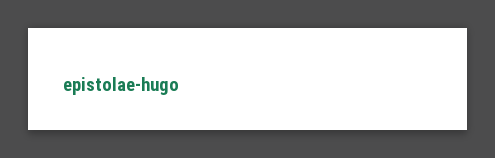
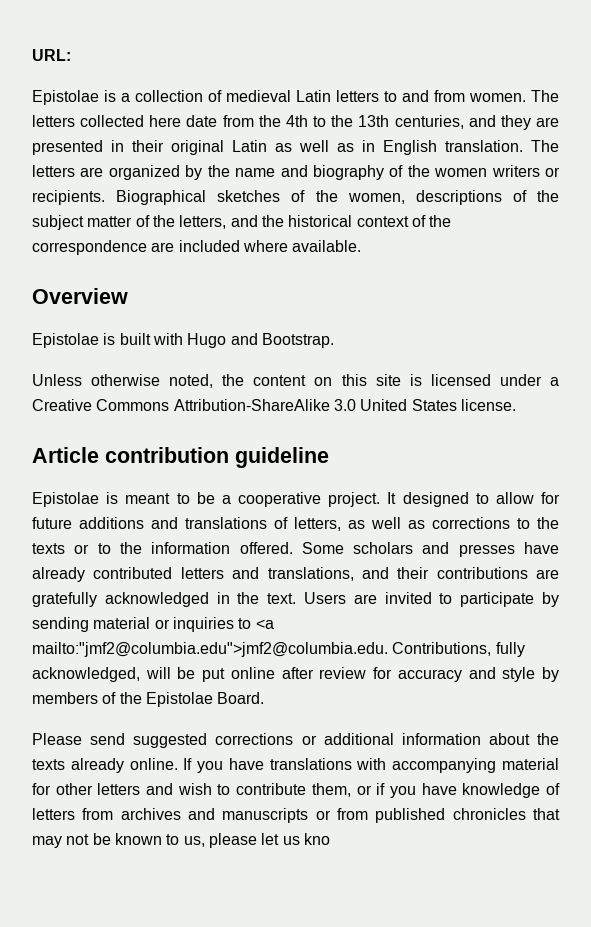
[63,77,179,95] epistolae-hugo -> [32,49,71,61] [32,90,559,105] [32,115,559,130] [32,140,559,155] [32,165,560,180] [32,190,559,205] [32,215,452,230] [32,240,362,255] [32,288,128,304] [32,333,334,348] [32,374,560,388] [32,399,516,411] [32,447,329,468] [32,492,561,507] [32,517,559,531] [32,542,559,557] [32,567,559,582] [32,592,560,607] [32,617,274,632] [32,642,525,657] [32,667,560,682] [32,692,265,707] [32,733,559,748] [32,758,559,773] [32,783,560,798] [32,808,560,823] [32,833,330,848] URL: // Epistolae is a collection of medieval Latin letters to and from women. The letters collected here date from the 4th to the 13th centuries, and they are presented in their original Latin as well as in English translation. The letters are organized by the name and biography of the women writers or recipients. Biographical sketches of the women, descriptions of the subject matter of the letters, and the historical context of the correspondence are included where available. // Overview // Epistolae is built with Hugo and Bootstrap. // Unless otherwise noted, the content on this site is licensed under a Creative Commons Attribution-ShareAlike 3.0 United States license. // Article contribution guideline // Epistolae is meant to be a cooperative project. It designed to allow for future additions and translations of letters, as well as corrections to the texts or to the information offered. Some scholars and presses have already contributed letters and translations, and their contributions are gratefully acknowledged in the text. Users are invited to participate by sending material or inquiries to <a mailto:"jmf2@columbia.edu">jmf2@columbia.edu. Contributions, fully acknowledged, will be put online after review for accuracy and style by members of the Epistolae Board. // Please send suggested corrections or additional information about the texts already online. If you have translations with accompanying material for other letters and wish to contribute them, or if you have knowledge of letters from archives and manuscripts or from published chronicles that may not be known to us, please let us kno

